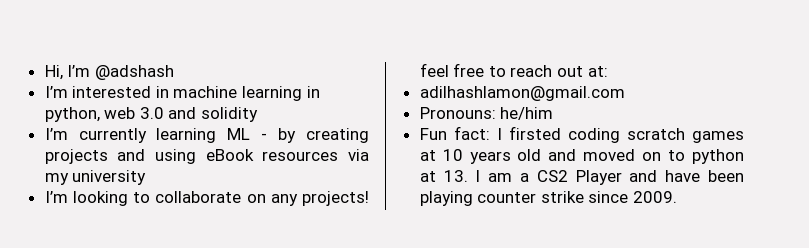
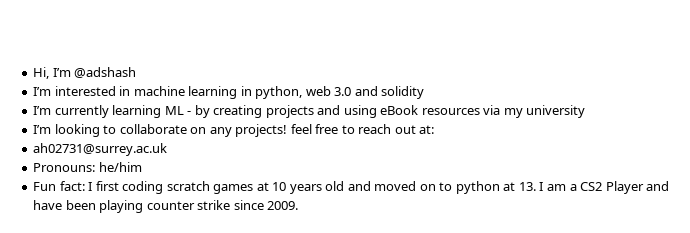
[419,86,625,101] adilhashlamon@gmail.com -> [33,143,168,156] ah02731@surrey.ac.uk
[508,126,561,140] firsted -> [95,181,119,191] first

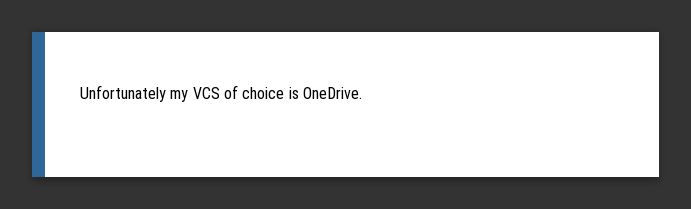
[33,67,137,79] [33,86,425,99] [33,105,586,118] [33,124,435,137] [33,143,168,156] [33,162,142,172] [33,181,670,194] [33,200,299,213] Hi, I’m @adshash // I’m interested in machine learning in python, web 3.0 and solidity // I’m currently learning ML - by creating projects and using eBook resources via my university // I’m looking to collaborate on any projects! feel free to reach out at: // ah02731@surrey.ac.uk // Pronouns: he/him // Fun fact: I first coding scratch games at 10 years old and moved on to python at 13. I am a CS2 Player and have been playing counter strike since 2009. -> [80,85,362,102] Unfortunately my VCS of choice is OneDrive.

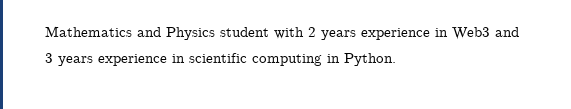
[80,85,362,102] Unfortunately my VCS of choice is OneDrive. -> [45,26,519,40] [45,53,396,66] Mathematics and Physics student with 2 years experience in Web3 and 3 years experience in scientific computing in Python.

